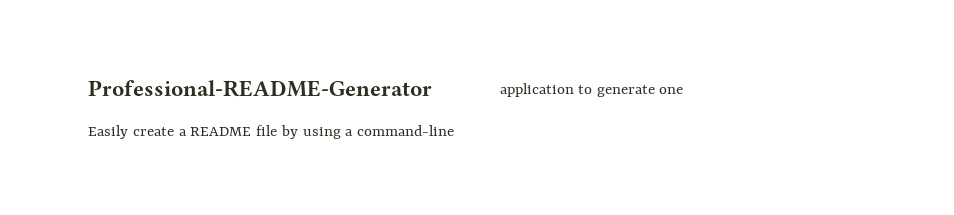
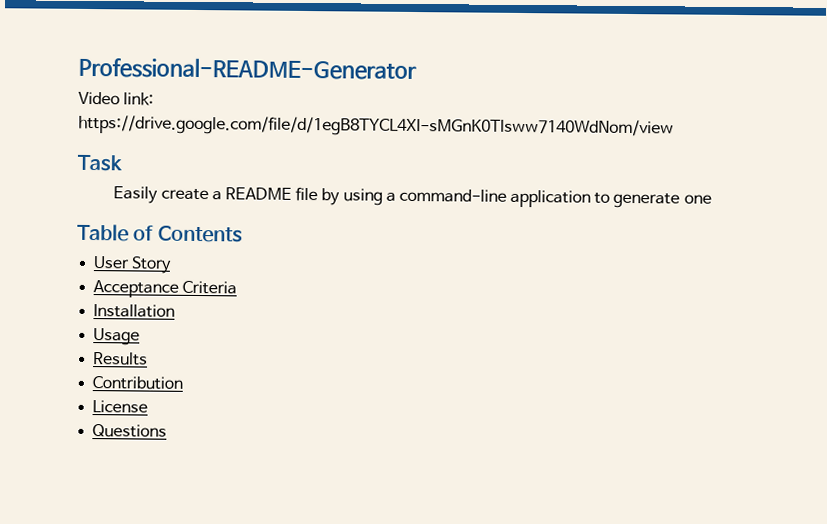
(432, 88) none -> [78,91,155,106] [78,114,674,139] [77,154,122,172] // Video link: https://drive.google.com/file/d/1egB8TYCL4XI-sMGnK0Tlsww7140WdNom/view // Task
(684, 90) none -> [77,223,243,243] [93,256,173,274] [93,280,238,298] [93,304,176,318] [93,328,141,346] [93,352,149,366] [92,376,184,390] [92,400,149,414] [92,424,168,438] // Table of Contents // User Story // Acceptance Criteria // Installation // Usage // Results // Contribution // License // Questions

